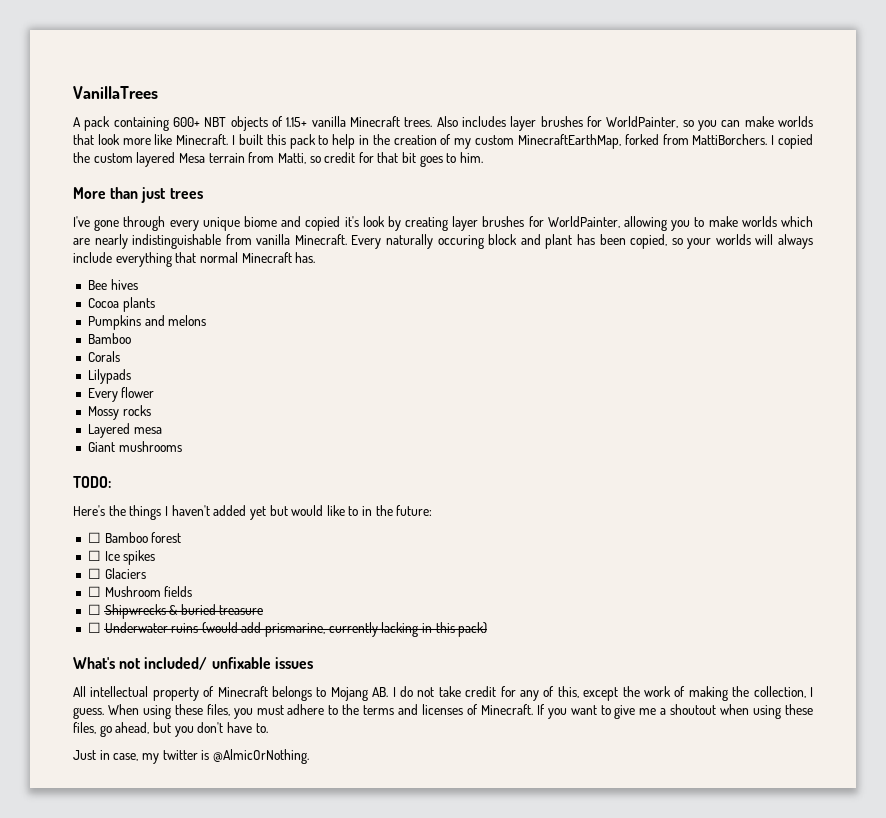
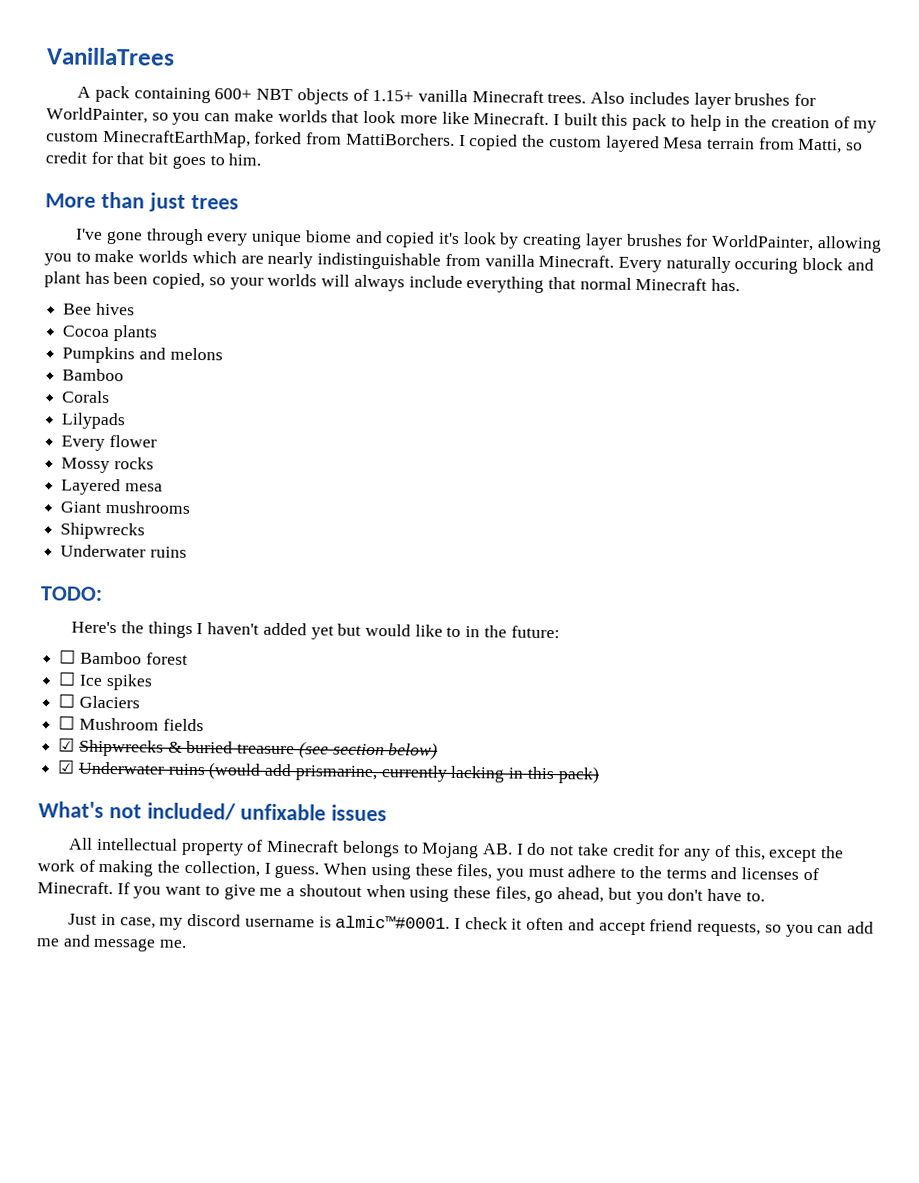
(182, 446) none -> [60,522,146,540] [60,544,187,558] // Shipwrecks // Underwater ruins
[87,604,101,615] ☐ -> [58,737,76,752] ☑
[87,622,101,633] // ☐ -> [298,741,439,760] [57,759,76,774] (see section below) // ☑
[162,749,309,764] twitter is @AlmicOrNothing. -> [187,913,874,938] [36,934,188,952] discord username is almic™#0001. I check it often and accept friend requests, so you can add me and message me.

